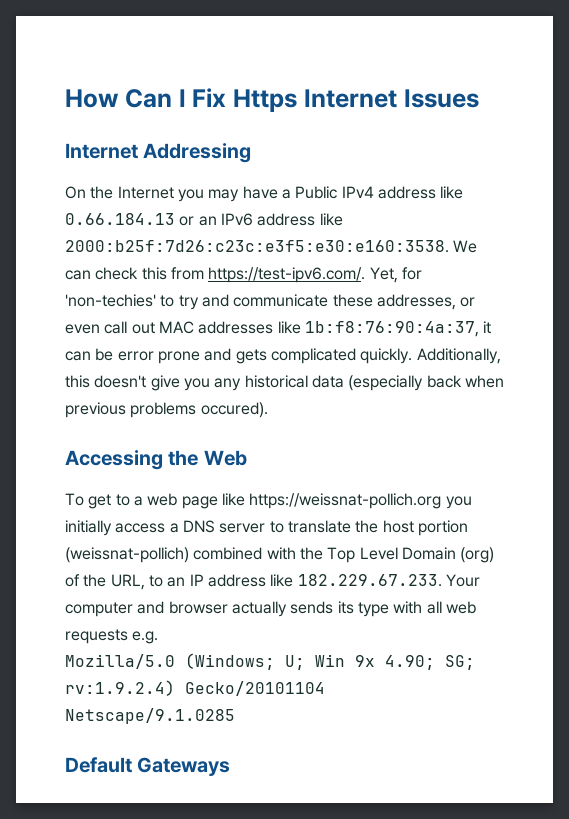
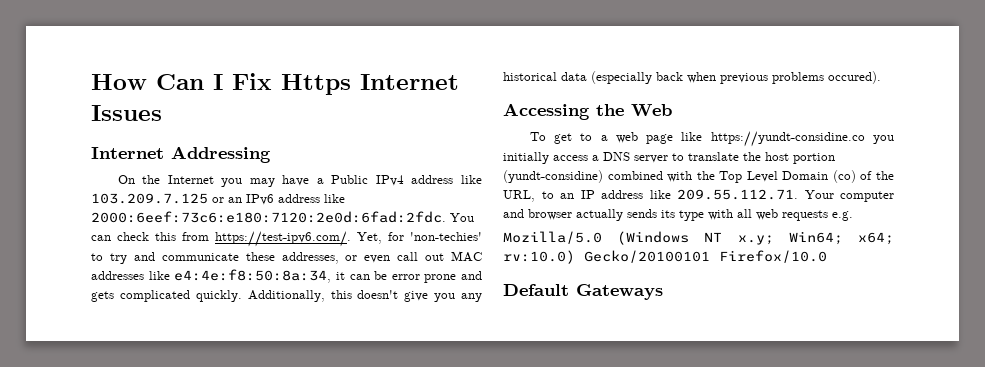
[65,213,175,225] 0.66.184.13 -> [91,193,208,204] 103.209.7.125
[65,240,478,253] 2000:b25f:7d26:c23c:e3f5:e30:e160:3538. We -> [91,211,474,223] 2000:6eef:73c6:e180:7120:2e0d:6fad:2fdc. You
[304,321,479,337] 1b:f8:76:90:4a:37, -> [174,269,332,283] e4:4e:f8:50:8a:34,
[249,493,442,509] https://weissnat-pollich.org -> [710,131,865,147] https://yundt-considine.co
[65,547,189,563] (weissnat-pollich) -> [503,170,603,183] (yundt-considine)
[460,547,495,563] (org) -> [832,170,856,183] (co)
[297,574,442,587] 182.229.67.233. -> [677,189,798,200] 209.55.112.71.
[185,653,475,670] [65,680,325,696] [65,708,235,724] (Windows; U; Win 9x 4.90; SG; rv:1.9.2.4) Gecko/20101104 Netscape/9.1.0285 -> [617,231,894,245] [503,250,827,264] (Windows NT x.y; Win64; x64; rv:10.0) Gecko/20100101 Firefox/10.0

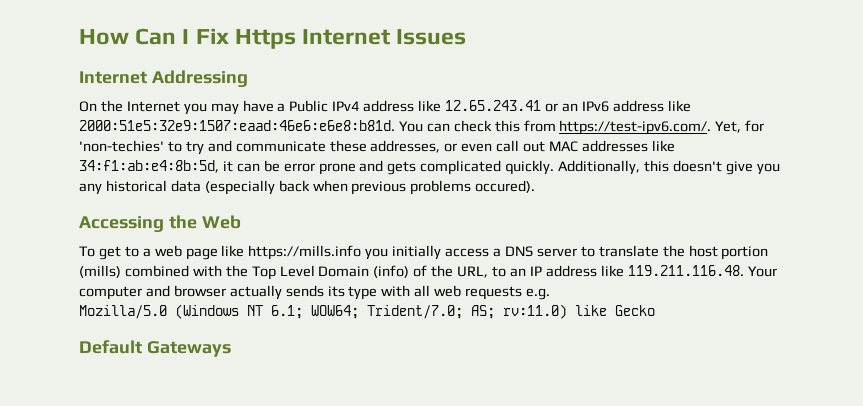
[91,193,208,204] 103.209.7.125 -> [445,100,542,111] 12.65.243.41
[91,211,446,223] 2000:6eef:73c6:e180:7120:2e0d:6fad:2fdc. -> [79,120,395,131] 2000:51e5:32e9:1507:eaad:46e6:e6e8:b81d.
[174,269,332,283] e4:4e:f8:50:8a:34, -> [79,160,219,173] 34:f1:ab:e4:8b:5d,
[710,131,865,147] https://yundt-considine.co -> [248,245,362,260] https://mills.info
[503,170,603,183] (yundt-considine) -> [79,265,121,278] (mills)
[832,170,856,183] (co) -> [373,265,410,278] (info)
[677,189,798,200] 209.55.112.71. -> [627,265,744,276] 119.211.116.48.
[737,231,894,245] [503,250,827,264] x.y; Win64; x64; rv:10.0) Gecko/20100101 Firefox/10.0 -> [271,304,655,319] 6.1; WOW64; Trident/7.0; AS; rv:11.0) like Gecko

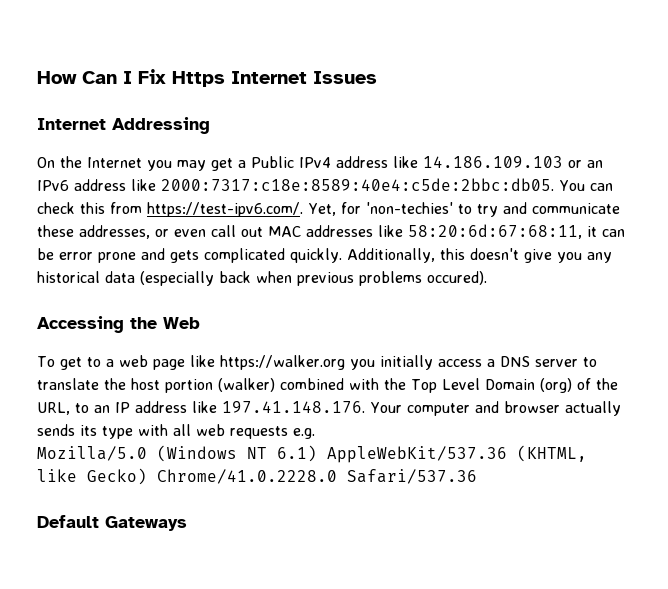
[242,100,274,112] have -> [211,158,233,171] get
[445,100,542,111] 12.65.243.41 -> [423,156,563,168] 14.186.109.103
[79,120,395,131] 2000:51e5:32e9:1507:eaad:46e6:e6e8:b81d. -> [161,178,554,191] 2000:7317:c18e:8589:40e4:c5de:2bbc:db05.
[79,160,219,173] 34:f1:ab:e4:8b:5d, -> [408,224,582,239] 58:20:6d:67:68:11,
[248,245,362,260] https://mills.info -> [219,355,345,370] https://walker.org
[79,265,121,278] (mills) -> [218,378,275,392] (walker)
[373,265,410,278] (info) -> [539,378,572,393] (org)
[627,265,744,276] 119.211.116.48. -> [222,401,365,413] 197.41.148.176.
[271,304,655,319] 6.1; WOW64; Trident/7.0; AS; rv:11.0) like Gecko -> [277,445,587,463] [37,468,477,485] 6.1) AppleWebKit/537.36 (KHTML, like Gecko) Chrome/41.0.2228.0 Safari/537.36

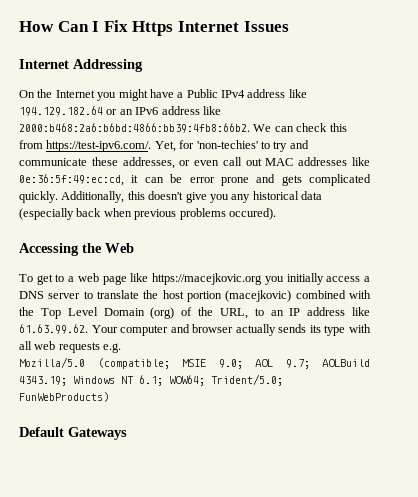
[177,158,233,171] may get -> [118,89,174,101] might have
[423,156,563,168] 14.186.109.103 -> [19,106,103,116] 194.129.182.64
[161,178,585,191] 2000:7317:c18e:8589:40e4:c5de:2bbc:db05. You -> [19,123,272,133] 2000:b468:2a6:b6bd:4866:bb39:4fb8:66b2. We
[408,224,582,239] 58:20:6d:67:68:11, -> [19,174,124,186] 0e:36:5f:49:ec:cd,
[219,355,345,370] https://walker.org -> [152,273,263,285] https://macejkovic.org
[218,378,275,392] (walker) -> [225,290,292,302] (macejkovic)
[222,401,365,413] 197.41.148.176. -> [19,324,88,334] 61.63.99.62.
[157,445,587,463] [37,468,477,485] (Windows NT 6.1) AppleWebKit/537.36 (KHTML, like Gecko) Chrome/41.0.2228.0 Safari/537.36 -> [97,358,370,369] [19,374,283,386] [19,392,109,402] (compatible; MSIE 9.0; AOL 9.7; AOLBuild 4343.19; Windows NT 6.1; WOW64; Trident/5.0; FunWebProducts)

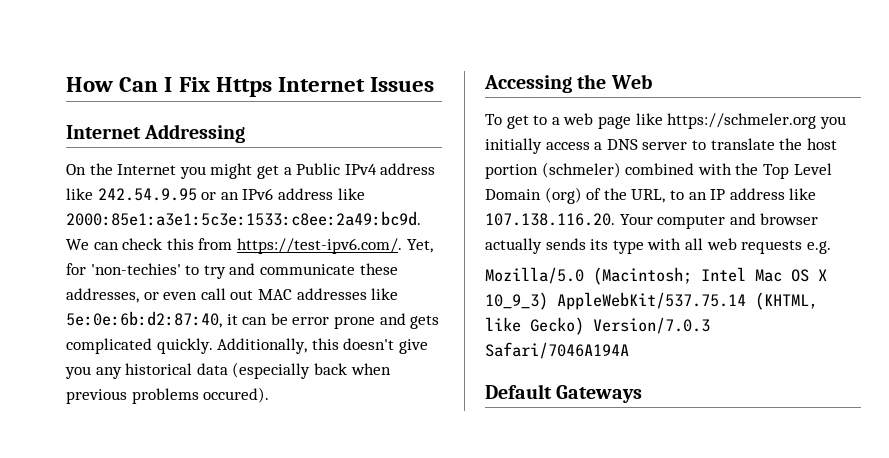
[149,89,174,98] have -> [256,165,279,179] get
[19,106,103,116] 194.129.182.64 -> [97,188,197,201] 242.54.9.95
[19,123,250,133] 2000:b468:2a6:b6bd:4866:bb39:4fb8:66b2. -> [66,211,421,226] 2000:85e1:a3e1:5c3e:1533:c8ee:2a49:bc9d.
[19,174,124,186] 0e:36:5f:49:ec:cd, -> [66,311,222,328] 5e:0e:6b:d2:87:40,
[152,273,263,285] https://macejkovic.org -> [667,113,817,129] https://schmeler.org
[225,290,292,302] (macejkovic) -> [541,162,621,178] (schmeler)
[19,324,88,334] 61.63.99.62. -> [485,213,615,226] 107.138.116.20.
[97,358,370,369] [19,374,283,386] [19,392,109,402] (compatible; MSIE 9.0; AOL 9.7; AOLBuild 4343.19; Windows NT 6.1; WOW64; Trident/5.0; FunWebProducts) -> [593,267,827,285] [485,292,818,310] [485,317,710,335] [485,342,629,359] (Macintosh; Intel Mac OS X 10_9_3) AppleWebKit/537.75.14 (KHTML, like Gecko) Version/7.0.3 Safari/7046A194A

